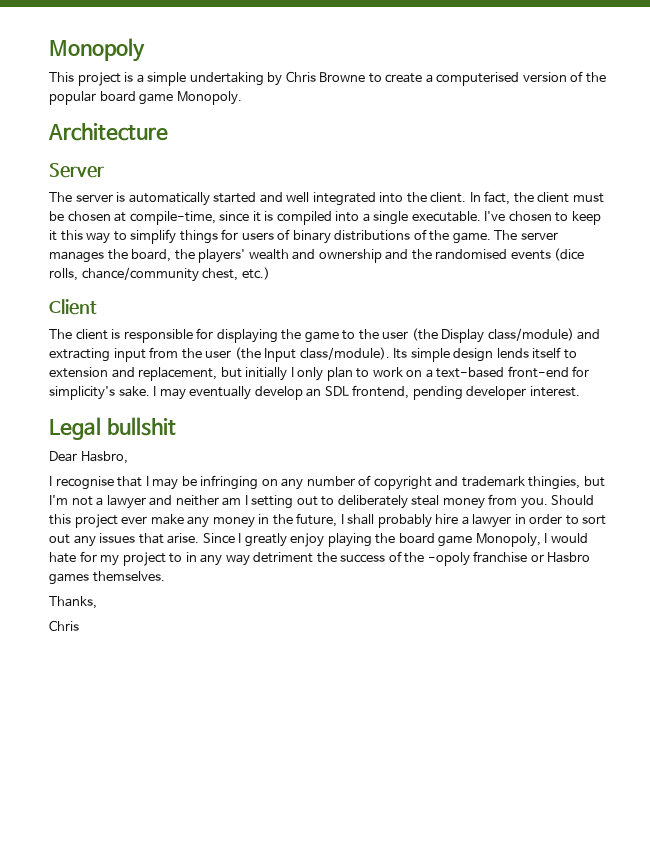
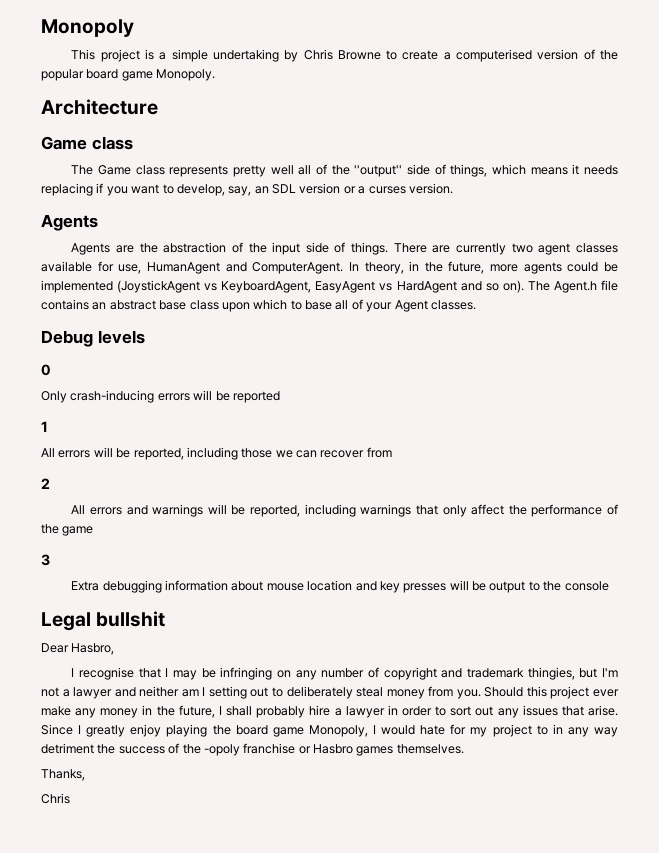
[49,163,104,178] [49,191,604,206] [49,211,601,225] [49,229,558,244] [49,248,585,263] [49,267,270,282] [49,299,97,315] [49,328,601,343] [49,347,577,362] [49,366,590,381] [49,385,580,400] Server // The server is automatically started and well integrated into the client. In fact, the client must be chosen at compile-time, since it is compiled into a single executable. I've chosen to keep it this way to simplify things for users of binary distributions of the game. The server manages the board, the players' wealth and ownership and the randomised events (dice rolls, chance/community chest, etc.) // Client // The client is responsible for displaying the game to the user (the Display class/module) and extracting input from the user (the Input class/module). Its simple design lends itself to extension and replacement, but initially I only plan to work on a text-based front-end for simplicity's sake. I may eventually develop an SDL frontend, pending developer interest. -> [41,136,133,150] [71,164,619,177] [41,183,453,196] [41,214,98,231] [71,242,619,255] [41,261,618,274] [41,280,618,293] [41,299,476,312] [41,330,145,347] [41,364,51,376] [41,390,280,403] [41,421,48,432] [41,447,392,460] [41,478,50,489] [71,504,619,517] [41,524,94,536] [41,554,50,566] [71,580,609,593] Game class // The Game class represents pretty well all of the ''output'' side of things, which means it needs replacing if you want to develop, say, an SDL version or a curses version. // Agents // Agents are the abstraction of the input side of things. There are currently two agent classes available for use, HumanAgent and ComputerAgent. In theory, in the future, more agents could be implemented (JoystickAgent vs KeyboardAgent, EasyAgent vs HardAgent and so on). The Agent.h file contains an abstract base class upon which to base all of your Agent classes. // Debug levels // 0 // Only crash-inducing errors will be reported // 1 // All errors will be reported, including those we can recover from // 2 // All errors and warnings will be reported, including warnings that only affect the performance of the game // 3 // Extra debugging information about mouse location and key presses will be output to the console

